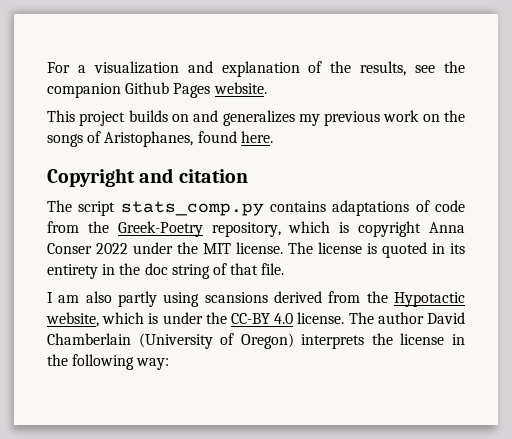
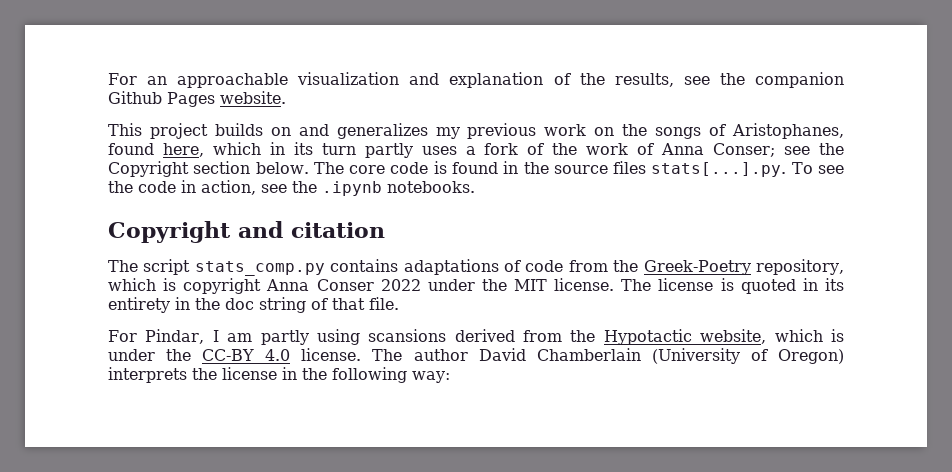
[47,62,86,73] For a -> [108,73,289,88] For an approachable
[240,131,273,143] here. -> [162,142,845,158] [108,161,845,177] [108,180,475,196] here, which in its turn partly uses a fork of the work of Anna Conser; see the Copyright section below. The core code is found in the source files stats[...].py. To see the code in action, see the .ipynb notebooks.
(285, 269) none -> [108,329,205,344] For Pindar,
[85,291,112,303] also -> (253, 337) none

